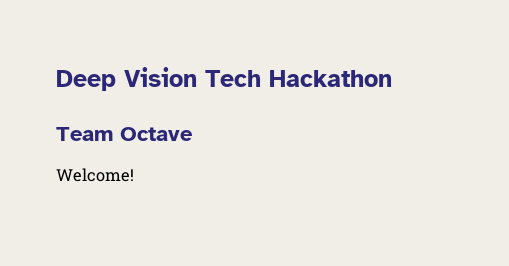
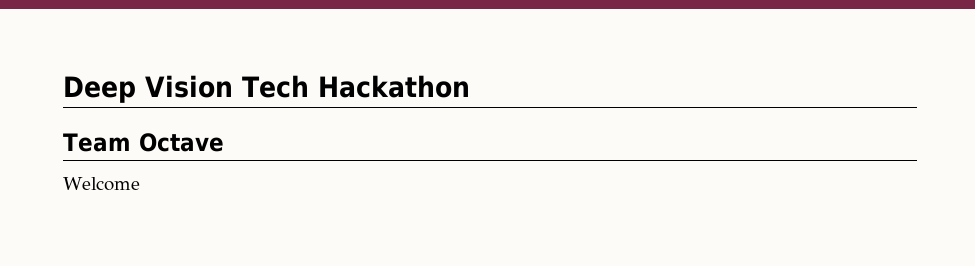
[56,168,134,182] Welcome! -> [63,177,140,191] Welcome

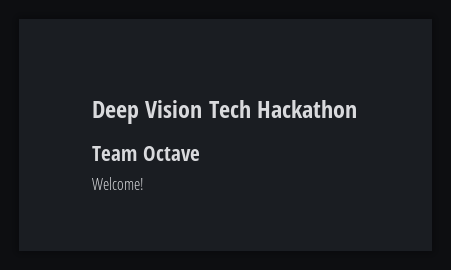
[63,177,140,191] Welcome -> [92,177,144,190] Welcome!

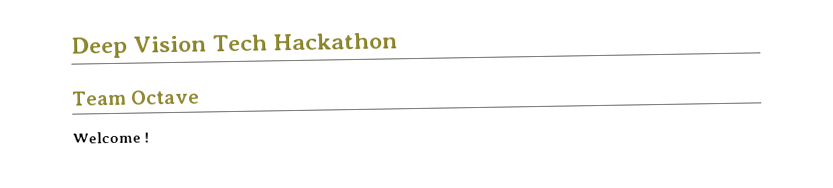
[92,177,144,190] Welcome! -> [72,131,150,144] Welcome !

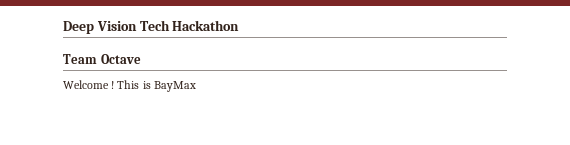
(150, 137) none -> [117,80,196,92] This is BayMax

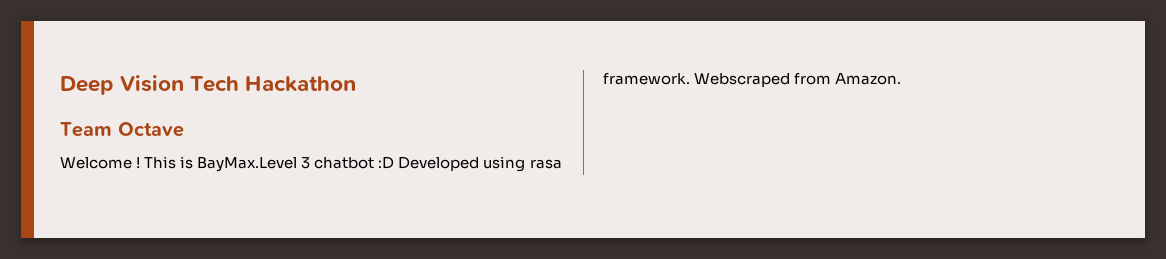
[153,81,196,92] BayMax -> [197,156,562,172] [603,73,902,87] BayMax.Level 3 chatbot :D Developed using rasa framework. Webscraped from Amazon.

